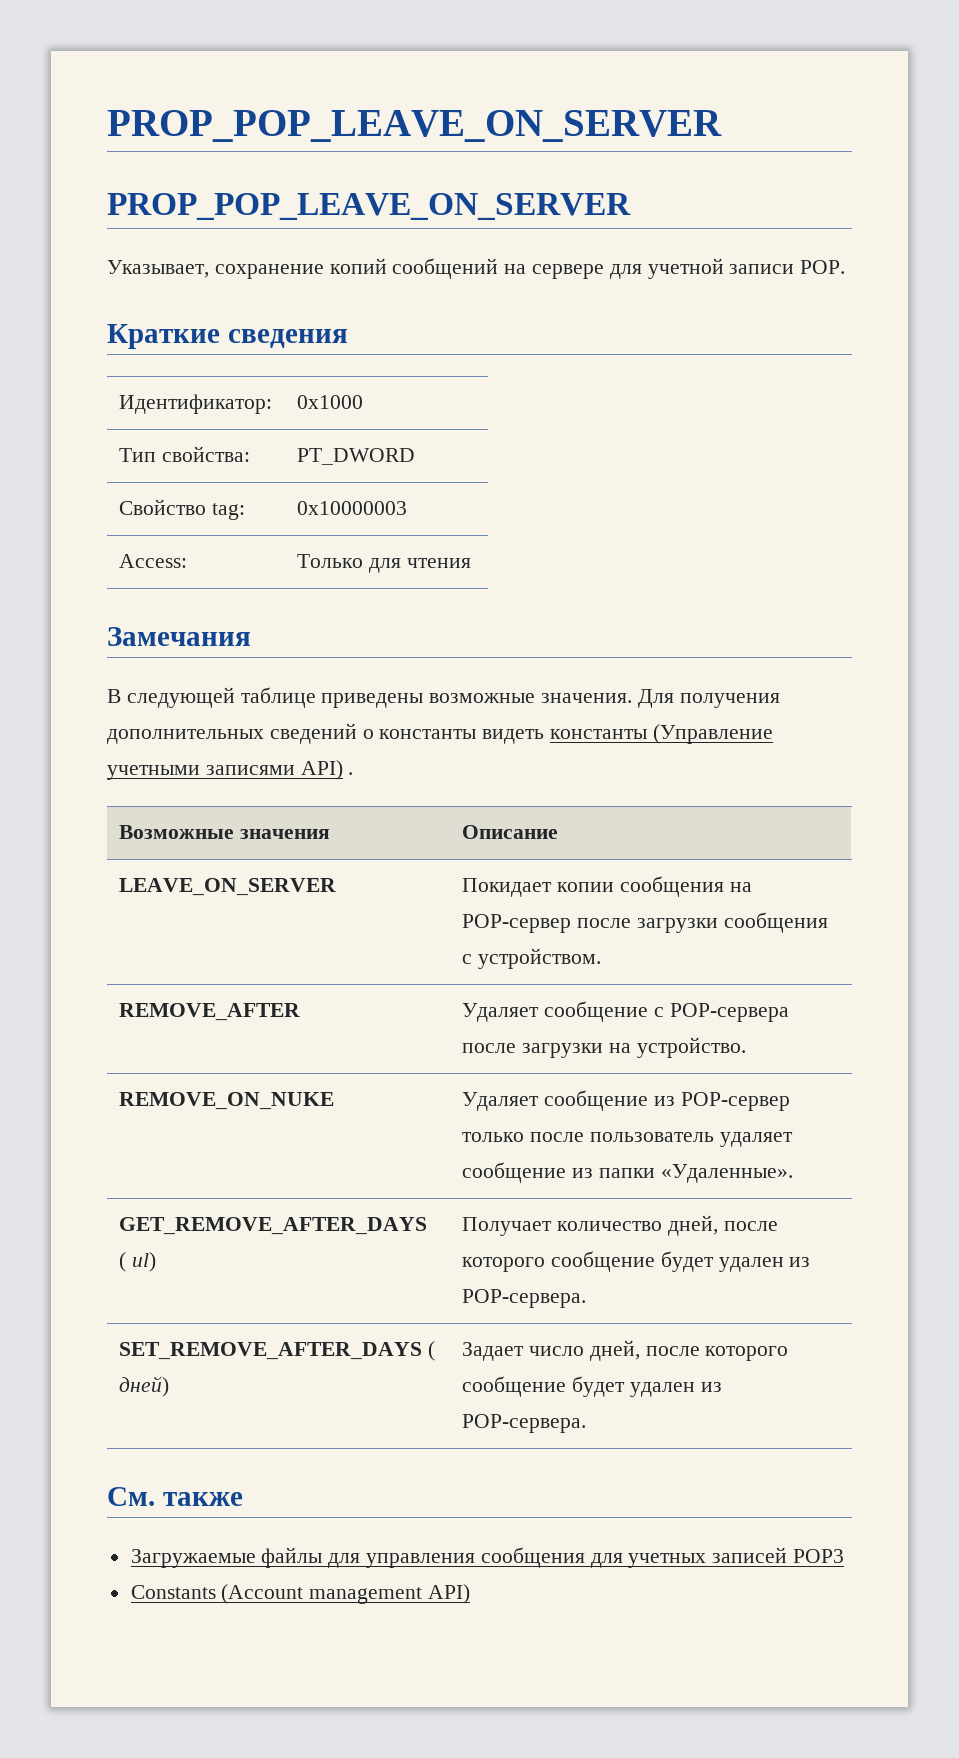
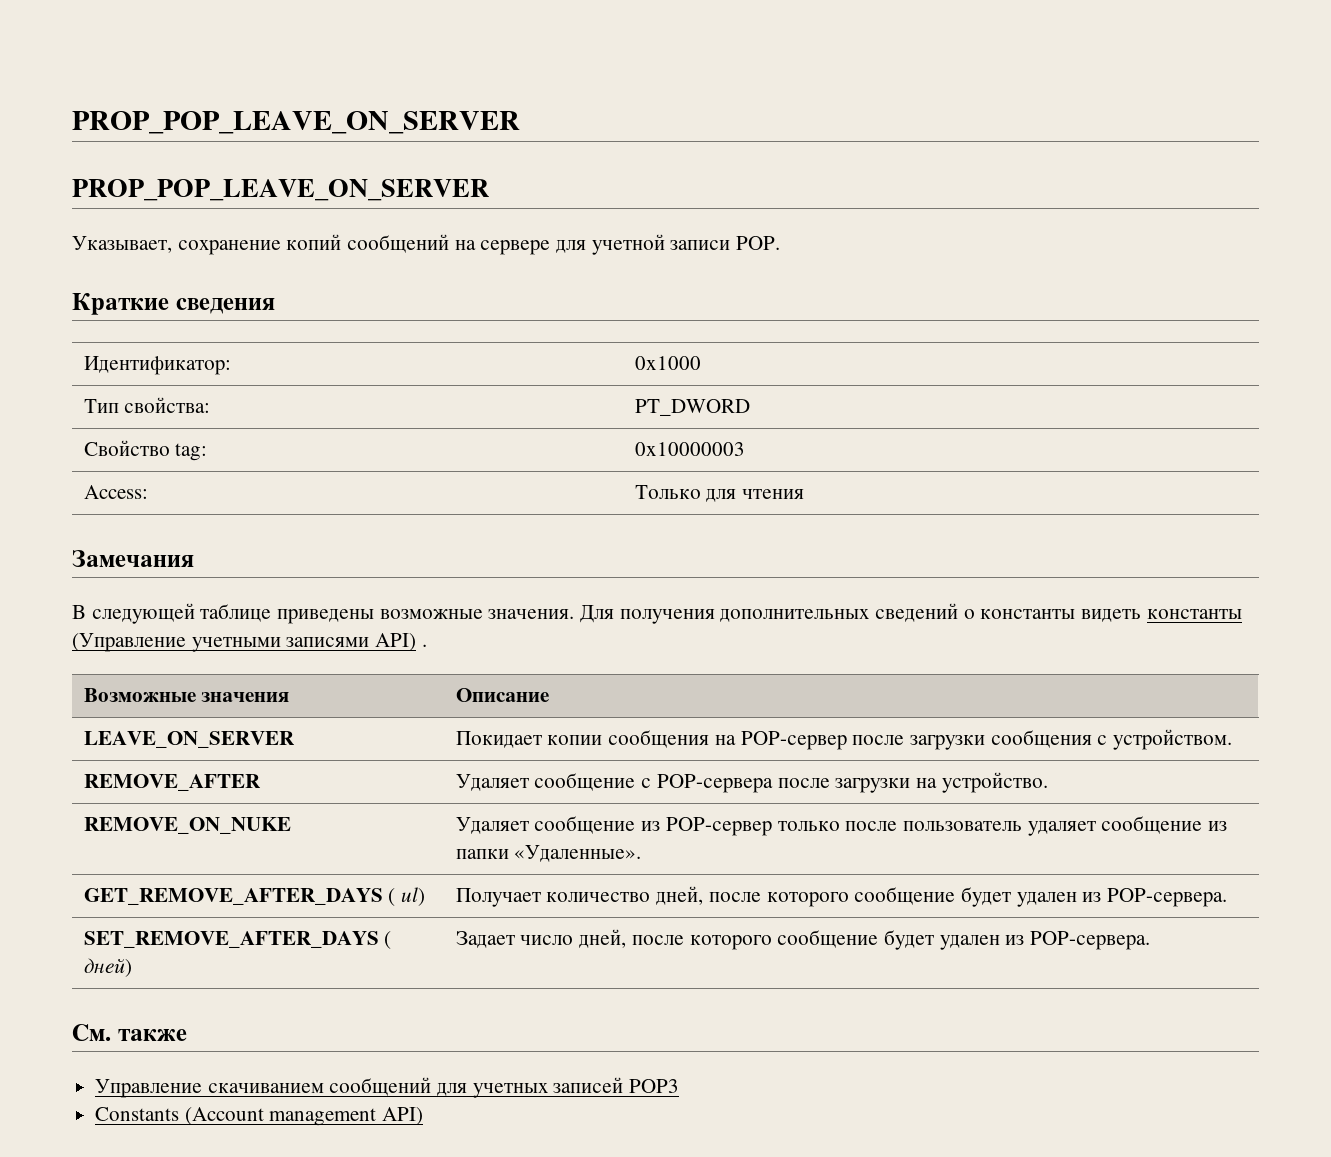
[130,1547,585,1568] Загружаемые файлы для управления сообщения -> [95,1077,432,1098] Управление скачиванием сообщений

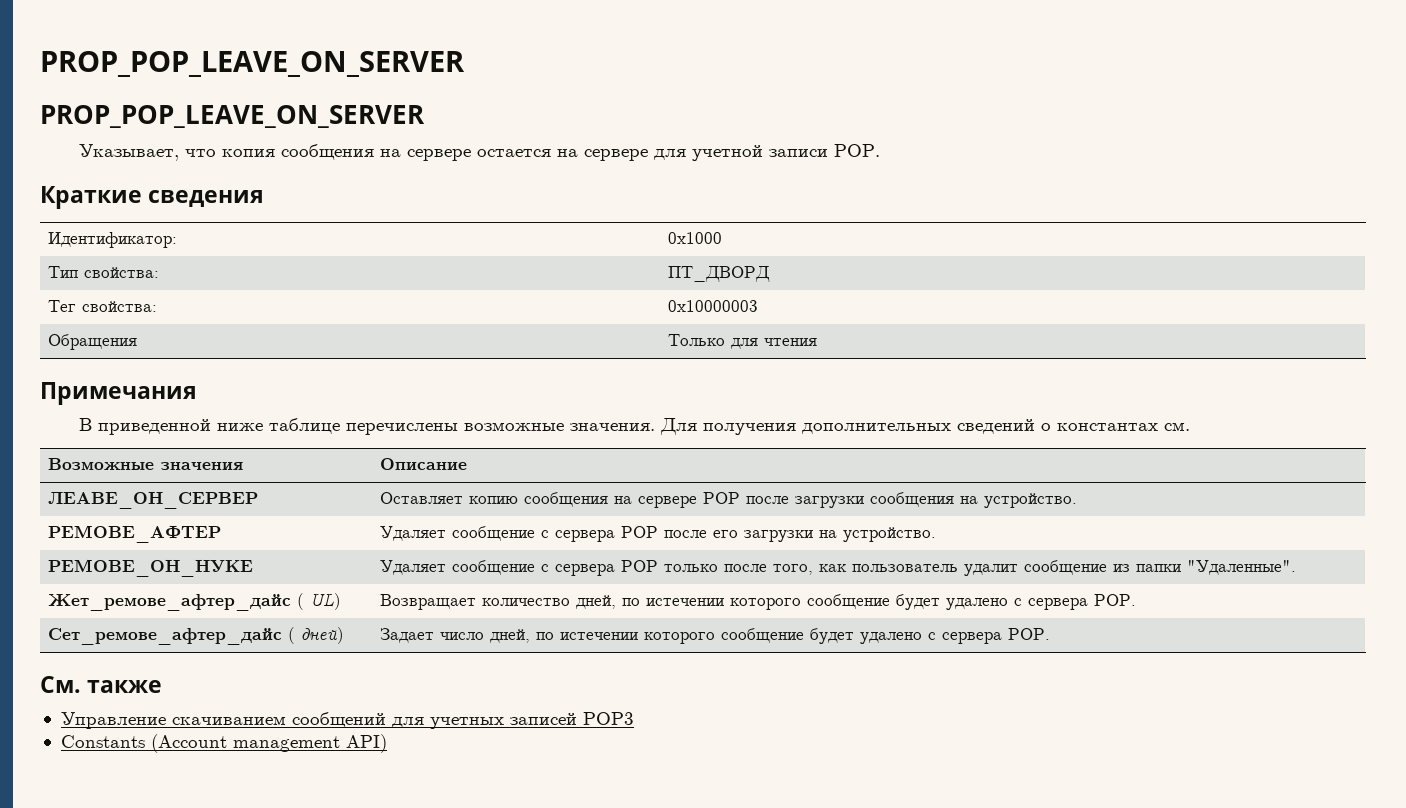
[177,234,450,255] сохранение копий сообщений -> [185,144,552,161] что копия сообщения на сервере остается
[634,399,750,416] [83,440,208,461] PT_DWORD // Свойство tag: -> [667,266,770,282] [47,300,157,312] ПТ_ДВОРД // Тег свойства:
[83,485,148,499] Access: -> [47,334,137,350] Обращения
[72,550,194,567] Замечания -> [40,382,197,405] Примечания
[91,603,375,624] следующей таблице приведены -> [98,418,459,435] приведенной ниже таблице перечислены
[980,609,1242,622] [72,633,427,652] [83,688,290,702] [455,688,549,702] [83,731,295,748] [455,729,1232,750] [83,774,261,791] [455,773,830,793] константы видеть константы (Управление учетными записями API) . // Возможные значения | Описание // LEAVE_ON_SERVER | Покидает копии сообщения на POP-сервер после загрузки сообщения с устройством. // REMOVE_AFTER | Удаляет сообщение с POP-сервера после -> [1057,422,1191,431] [47,458,243,470] [379,458,467,470] [47,491,258,509] [379,492,1077,508] [47,525,221,543] [379,526,738,542] константах см. // Возможные значения | Описание // ЛЕАВЕ_ОН_СЕРВЕР | Оставляет копию сообщения на сервере POP после загрузки сообщения на устройство. // РЕМОВЕ_АФТЕР | Удаляет сообщение с сервера POP после его
[83,817,291,834] [455,816,1227,836] [455,845,642,862] [83,887,426,906] [455,886,1227,907] [83,931,379,948] REMOVE_ON_NUKE | Удаляет сообщение из POP-сервер только после пользователь удаляет сообщение из папки «Удаленные». // GET_REMOVE_AFTER_DAYS ( ul) | Получает количество дней, после которого сообщение будет удален из POP-сервера. // SET_REMOVE_AFTER_DAYS -> [47,559,253,577] [379,560,1296,576] [47,593,341,611] [379,594,1136,610] [47,628,282,645] РЕМОВЕ_ОН_НУКЕ | Удаляет сообщение с сервера POP только после того, как пользователь удалит сообщение из папки "Удаленные". // Жет_ремове_афтер_дайс ( UL) | Возвращает количество дней, по истечении которого сообщение будет удалено с сервера POP. // Сет_ремове_афтер_дайс
[631,930,1150,950] после которого сообщение будет удален из POP-сервера. -> [535,628,1050,644] по истечении которого сообщение будет удалено с сервера POP.

